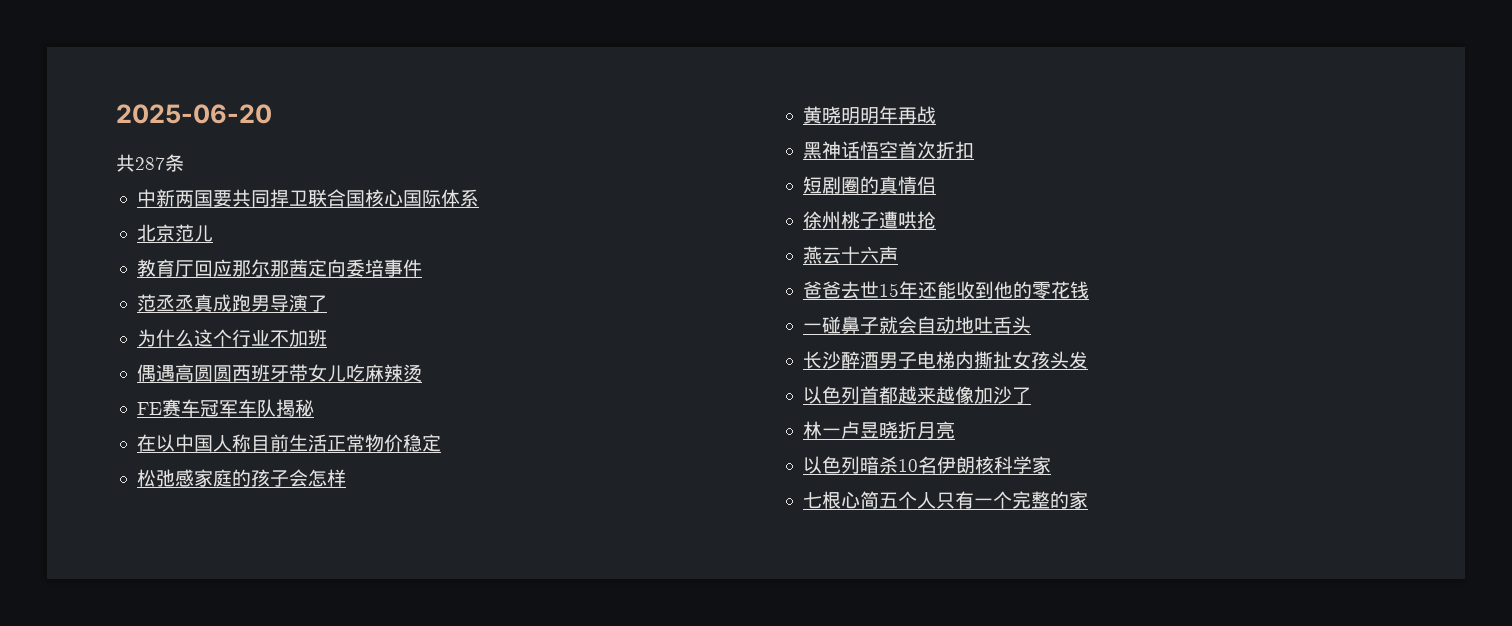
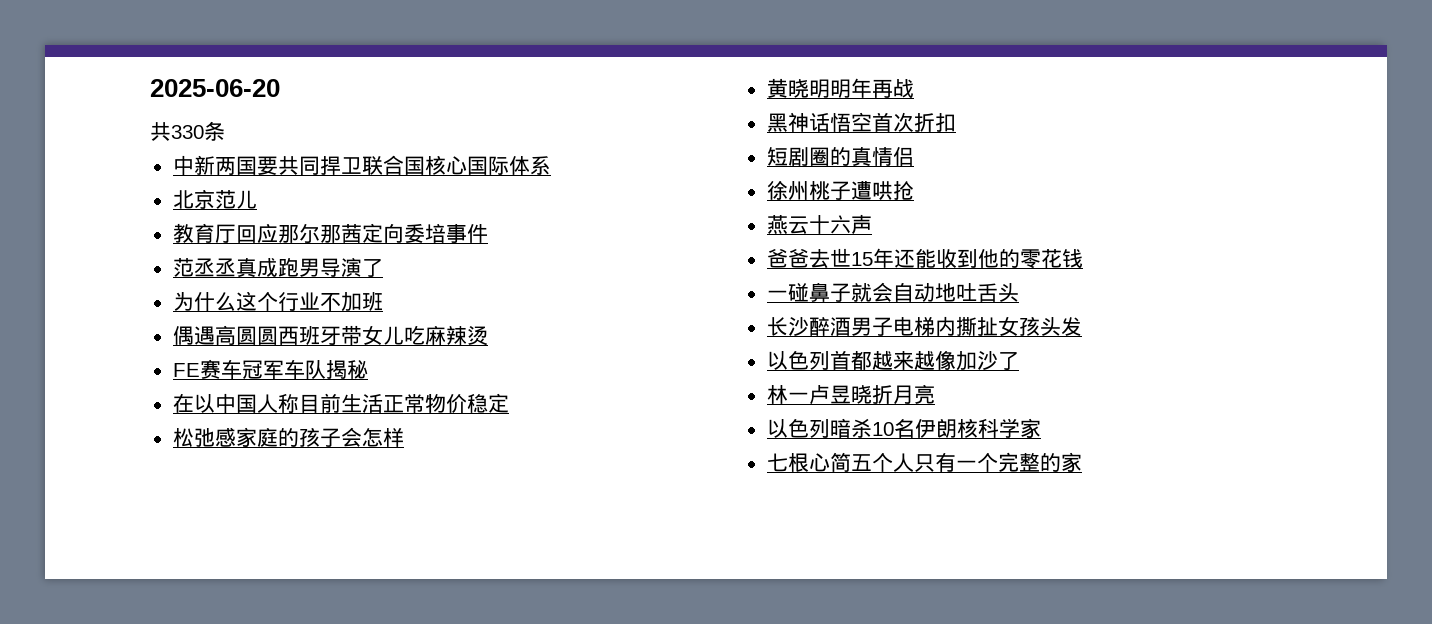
[135,157,165,170] 287 -> [171,125,204,139] 330

